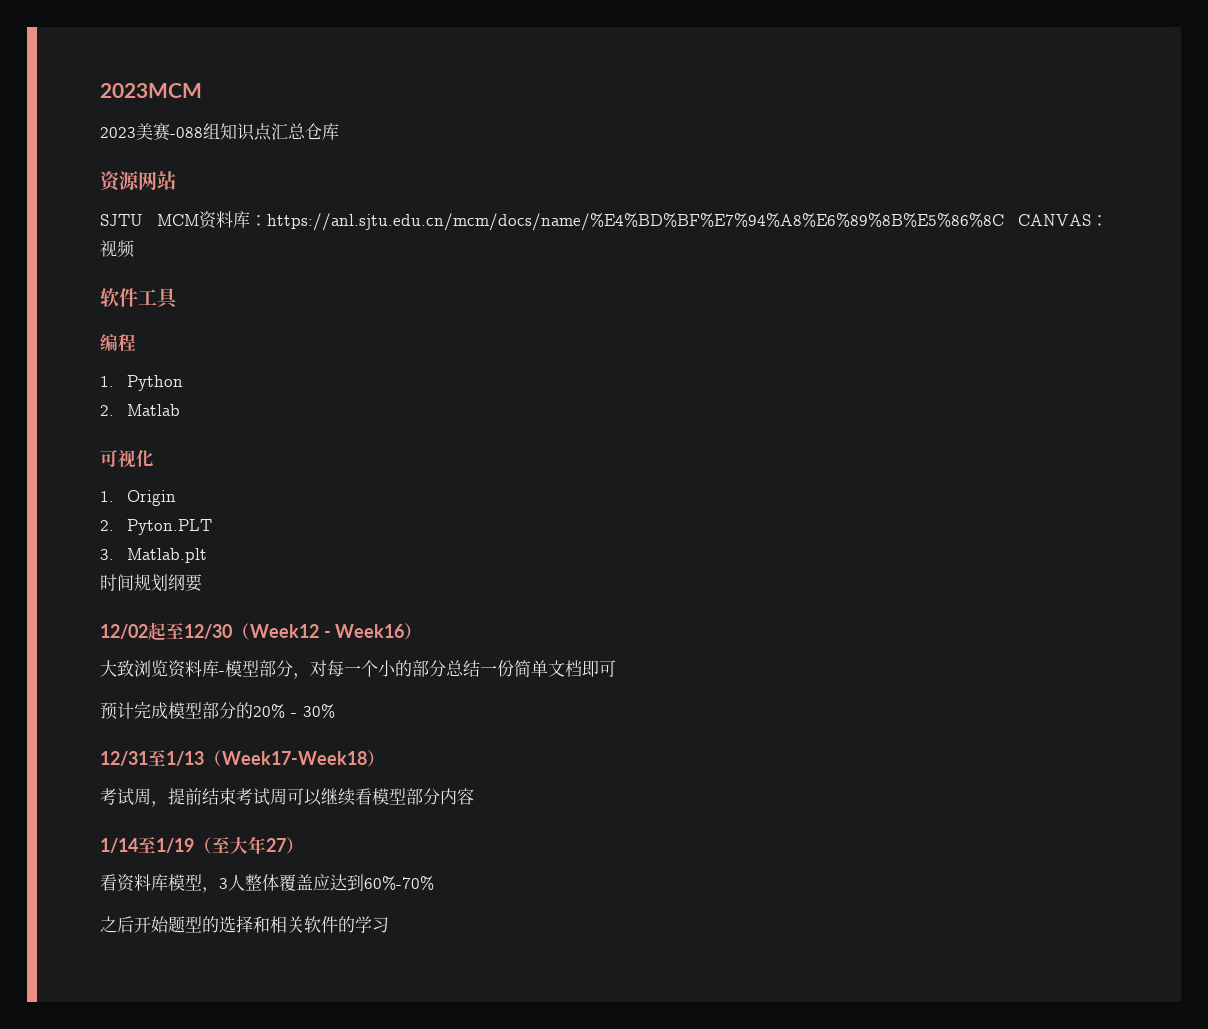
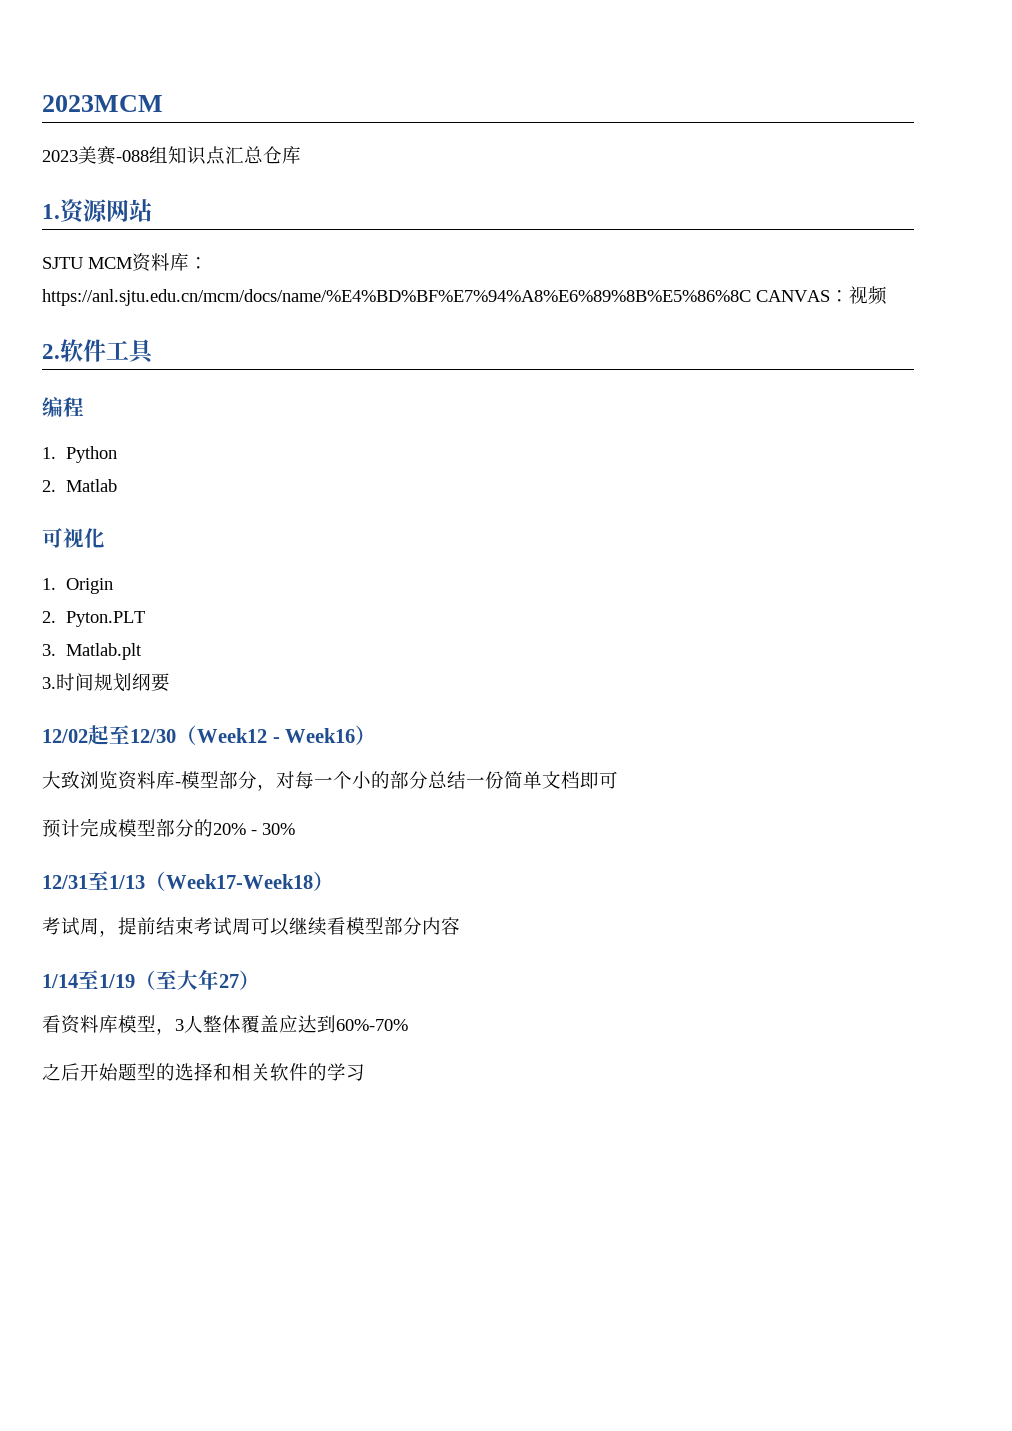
(339, 131) none -> [42,204,60,219] 1.
(135, 249) none -> [42,344,60,359] 2.
(208, 555) none -> [42,677,56,689] 3.

